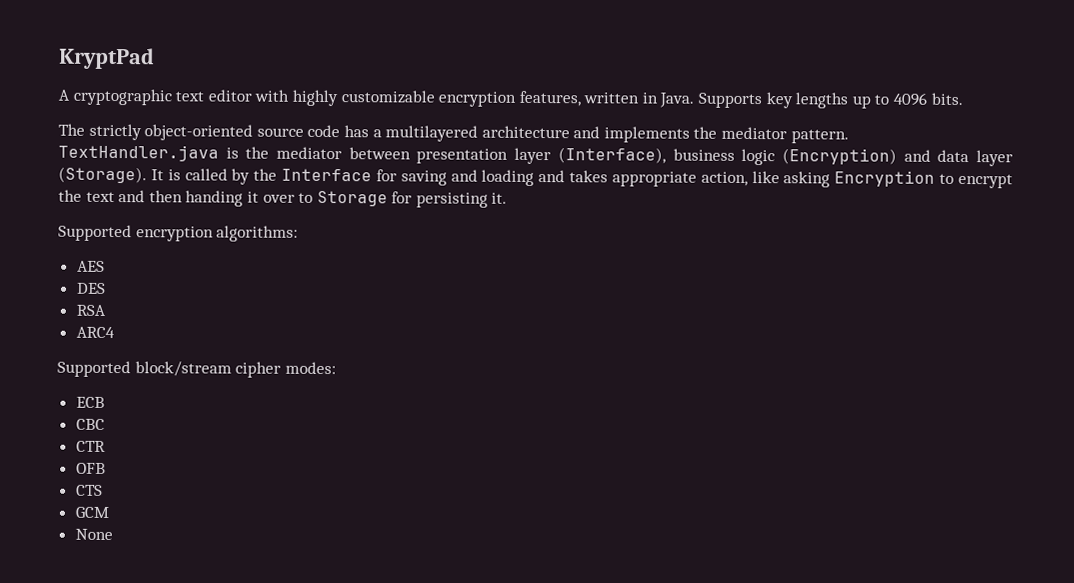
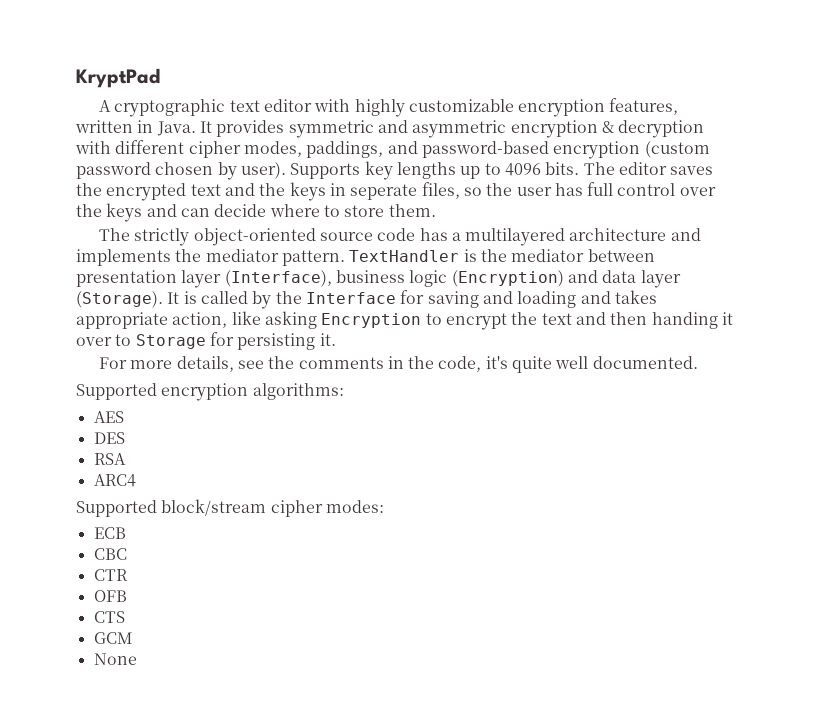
(695, 100) none -> [199,120,705,138] [75,140,710,159] [76,162,286,180] It provides symmetric and asymmetric encryption & decryption with different cipher modes, paddings, and password-based encryption (custom password chosen by user).
(963, 99) none -> [583,162,714,175] [76,182,716,201] [76,203,436,222] The editor saves the encrypted text and the keys in seperate files, so the user has full control over the keys and can decide where to store them.
[58,144,219,162] TextHandler.java -> [349,250,460,262] TextHandler
(508, 198) none -> [98,356,698,373] // For more details, see the comments in the code, it's quite well documented.

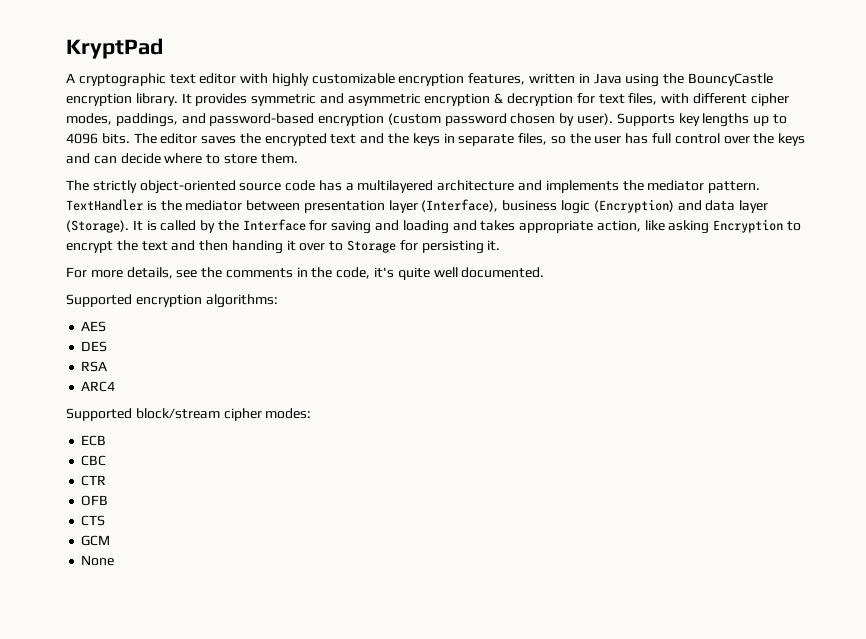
[156,121,196,136] Java. -> [593,73,773,87] [66,93,178,106] Java using the BouncyCastle encryption library.
(705, 129) none -> [576,93,658,105] for text files,
[350,184,418,200] seperate -> [458,134,515,146] separate

